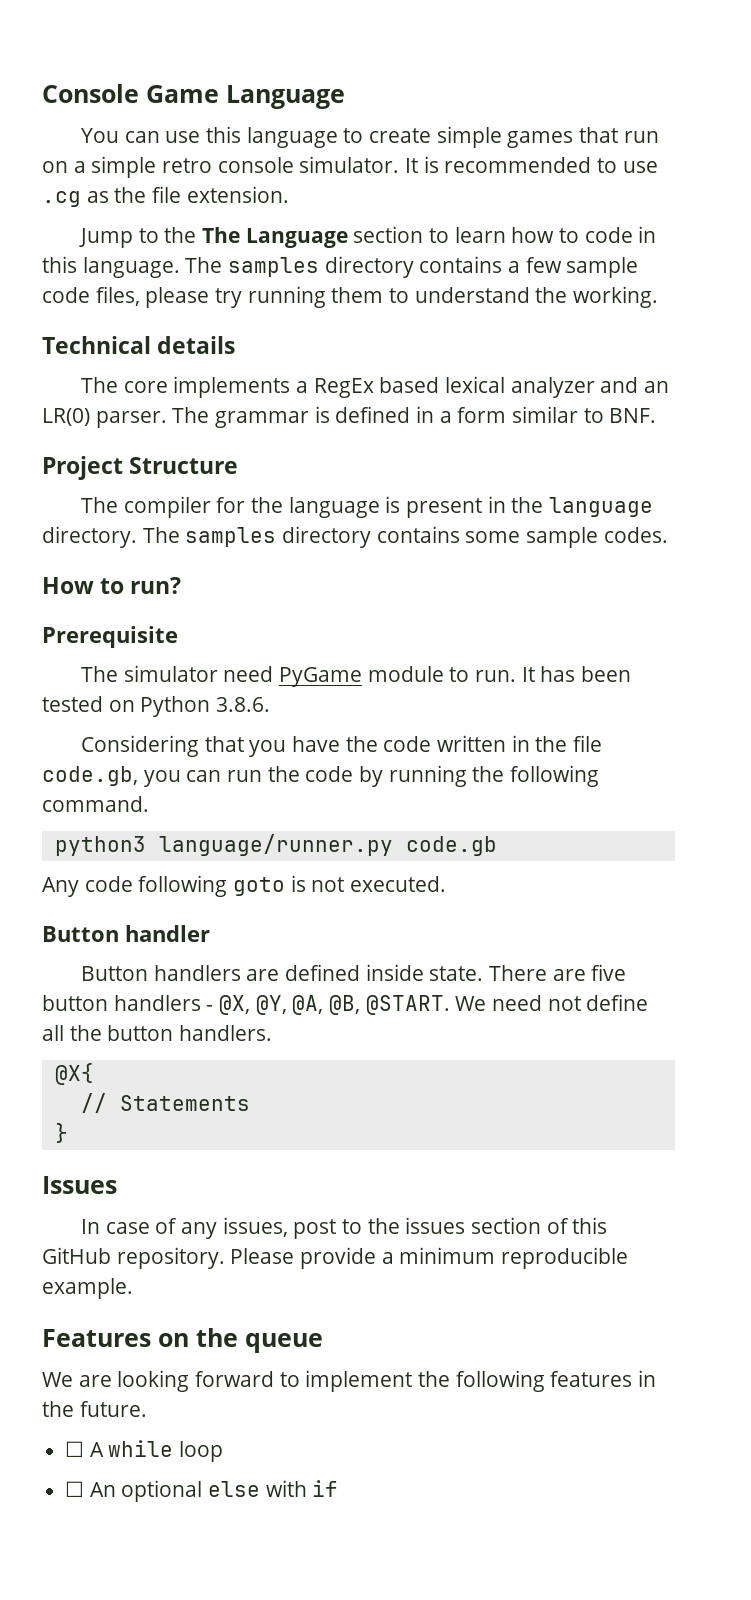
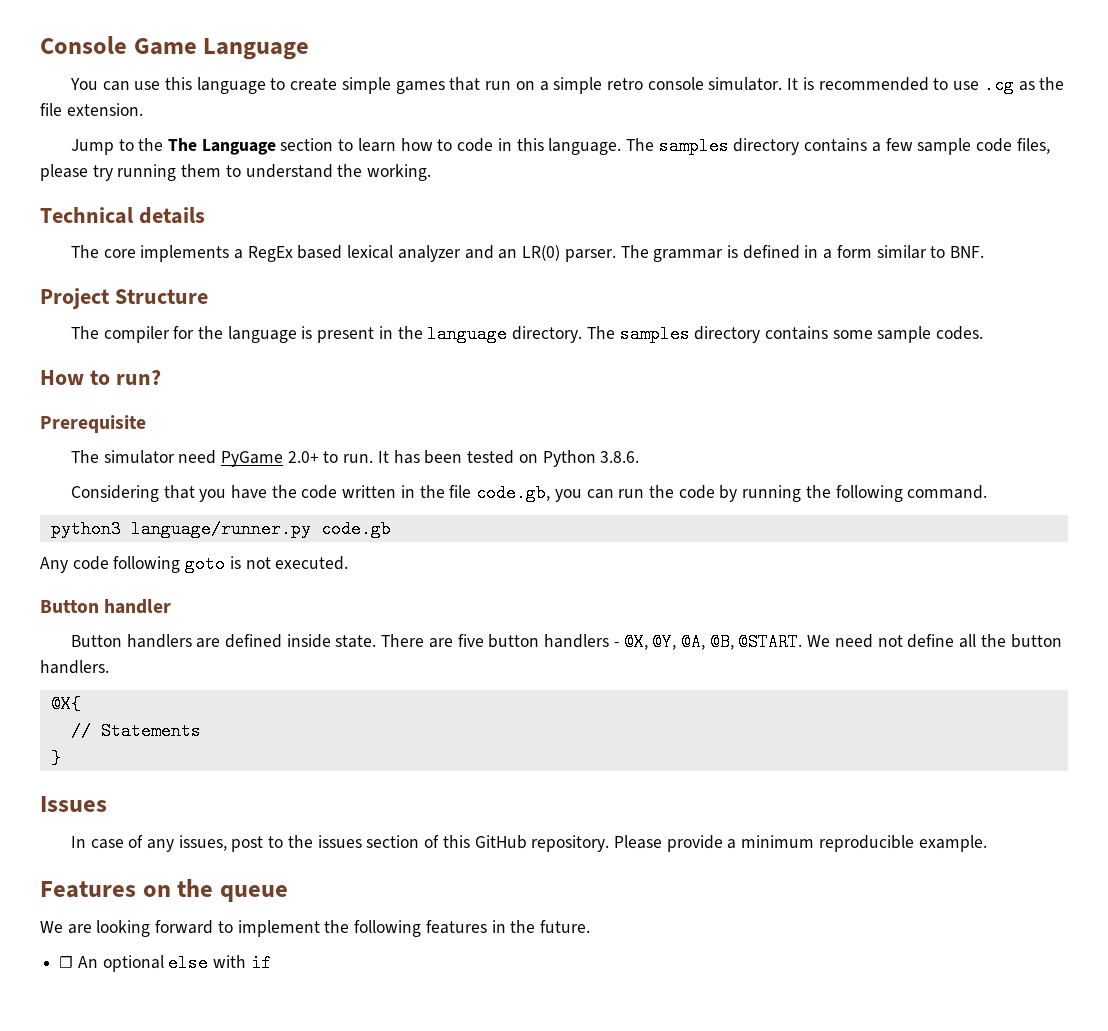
[367,666,444,682] module -> [287,451,319,463] 2.0+
[65,1440,224,1462] // ☐ A while loop -> (590, 926) none

